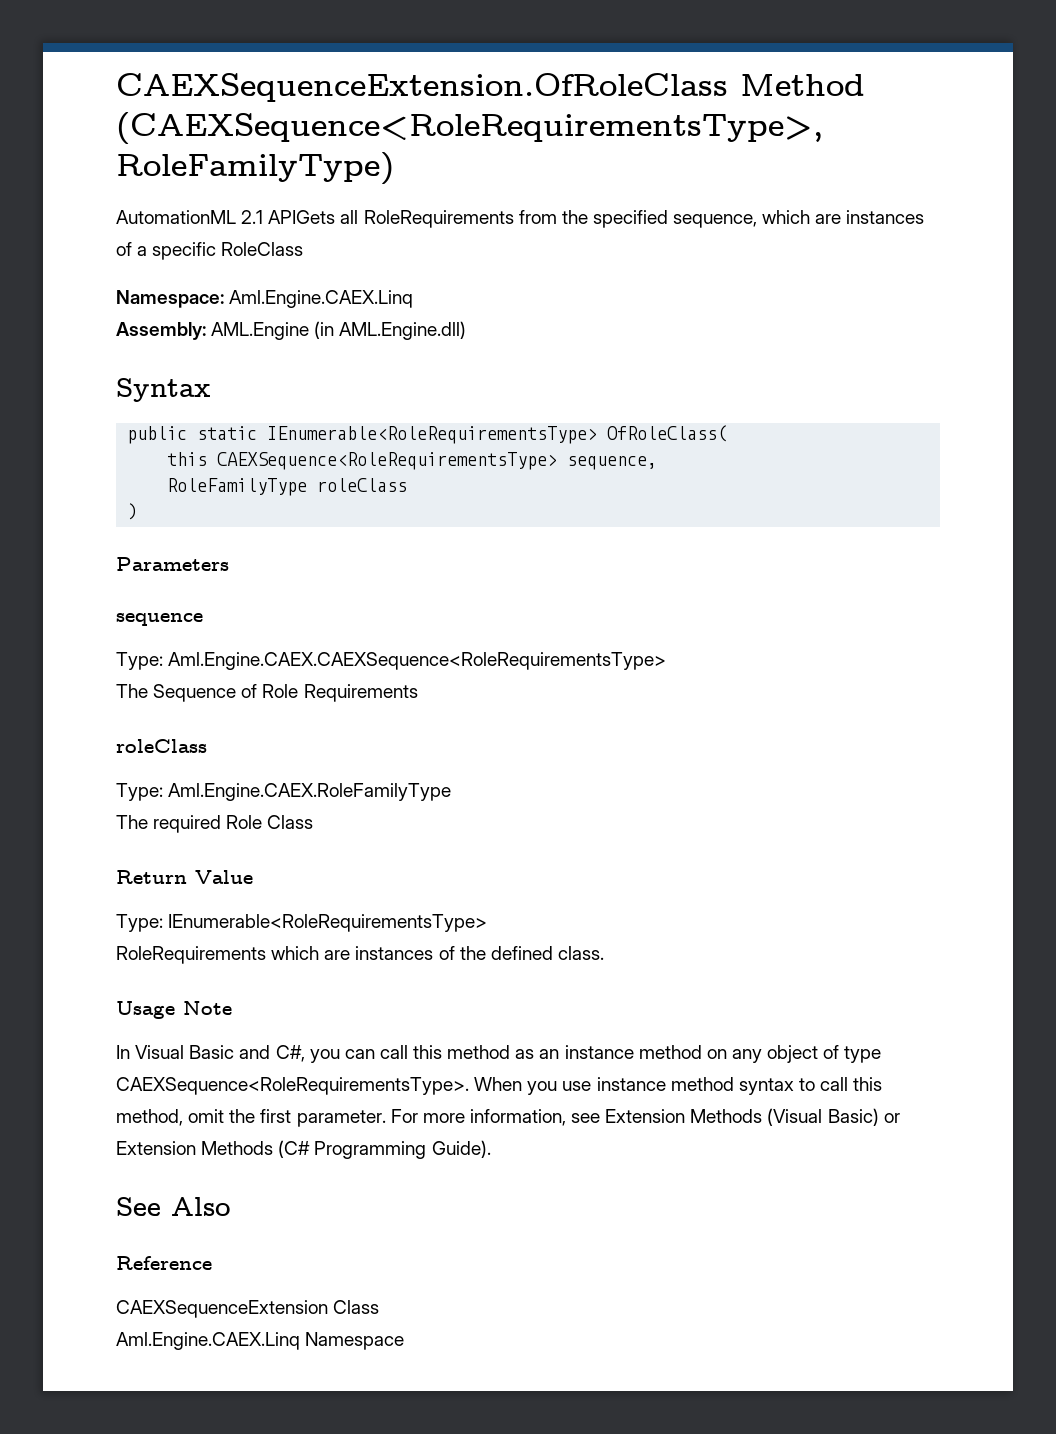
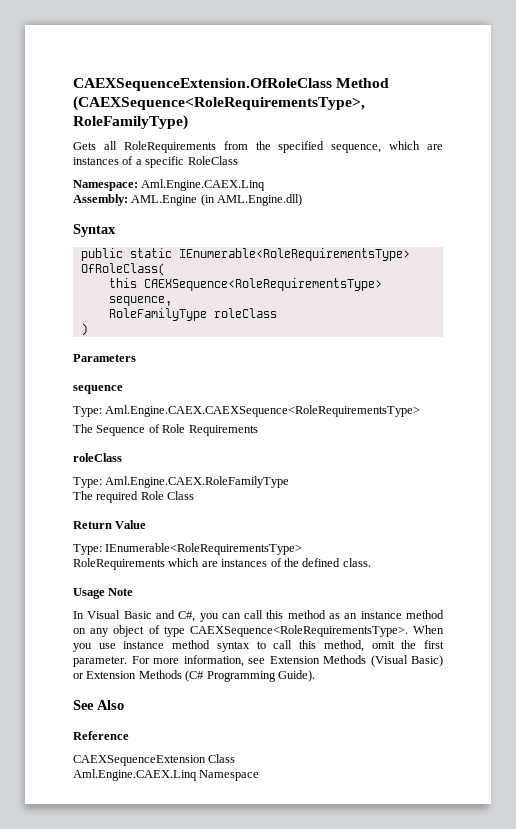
[116,210,336,224] AutomationML 2.1 APIGets -> [73,142,96,150] Gets

